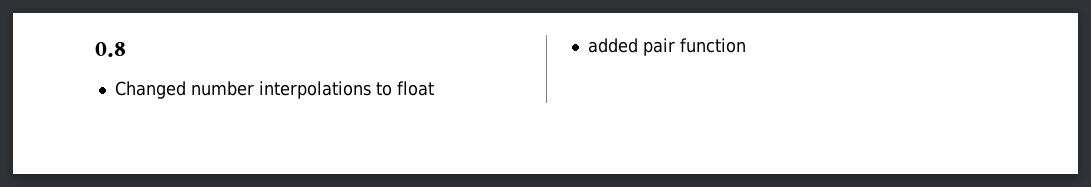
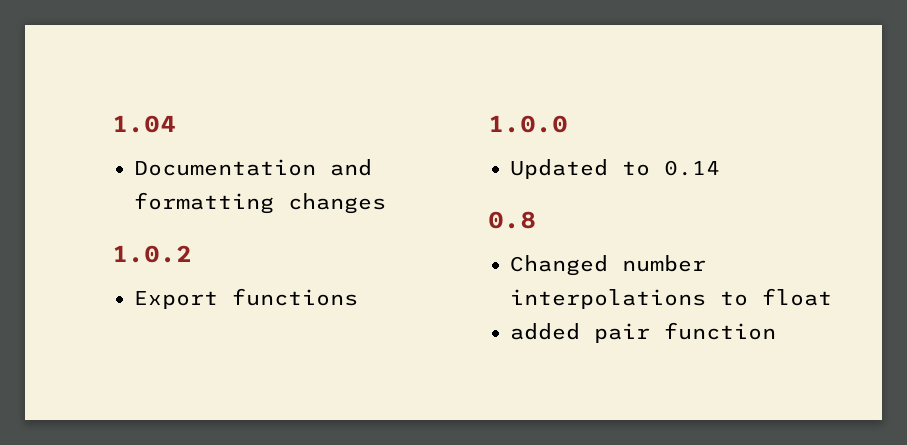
(95, 49) none -> [112,115,176,133] [134,159,372,176] [134,192,386,214] [112,245,192,263] [134,288,358,309] [488,115,568,133] [510,159,720,179] 1.04 // Documentation and formatting changes // 1.0.2 // Export functions // 1.0.0 // Updated to 0.14 //

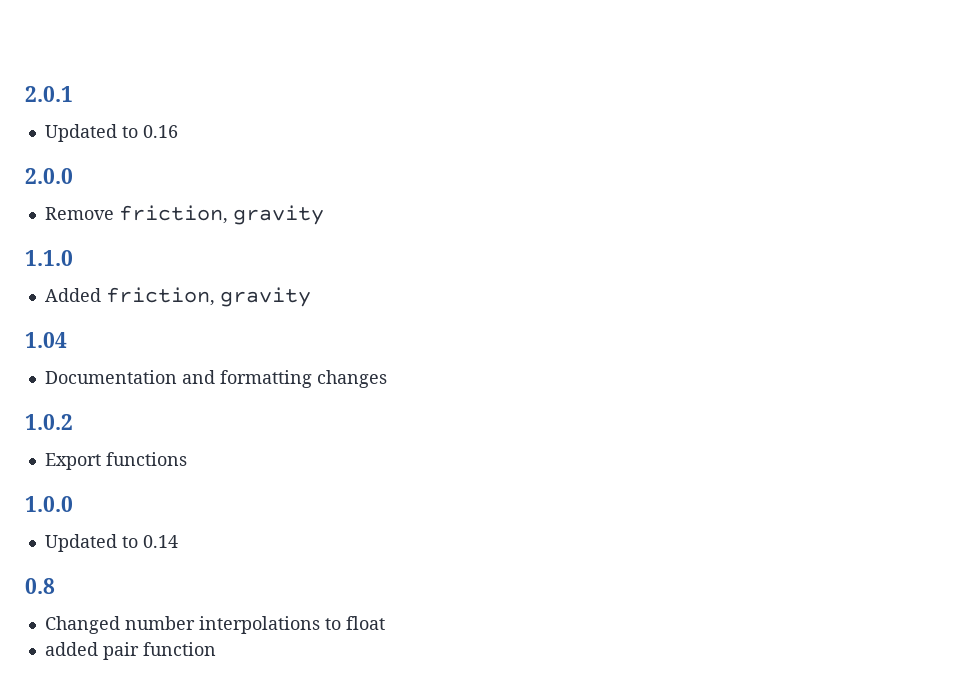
(112, 124) none -> [25,86,73,102] [44,124,178,142] [25,168,73,184] [44,205,324,225] [25,250,73,266] [44,287,311,307] 2.0.1 // Updated to 0.16 // 2.0.0 // Remove friction, gravity // 1.1.0 // Added friction, gravity //

